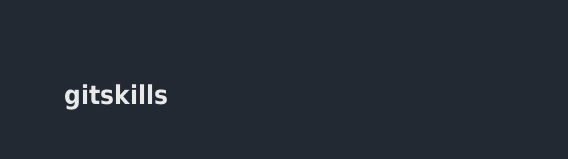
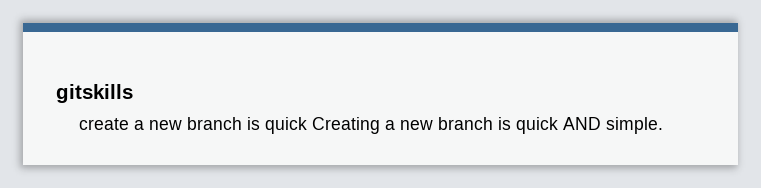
(168, 97) none -> [79,117,664,134] // create a new branch is quick Creating a new branch is quick AND simple.

